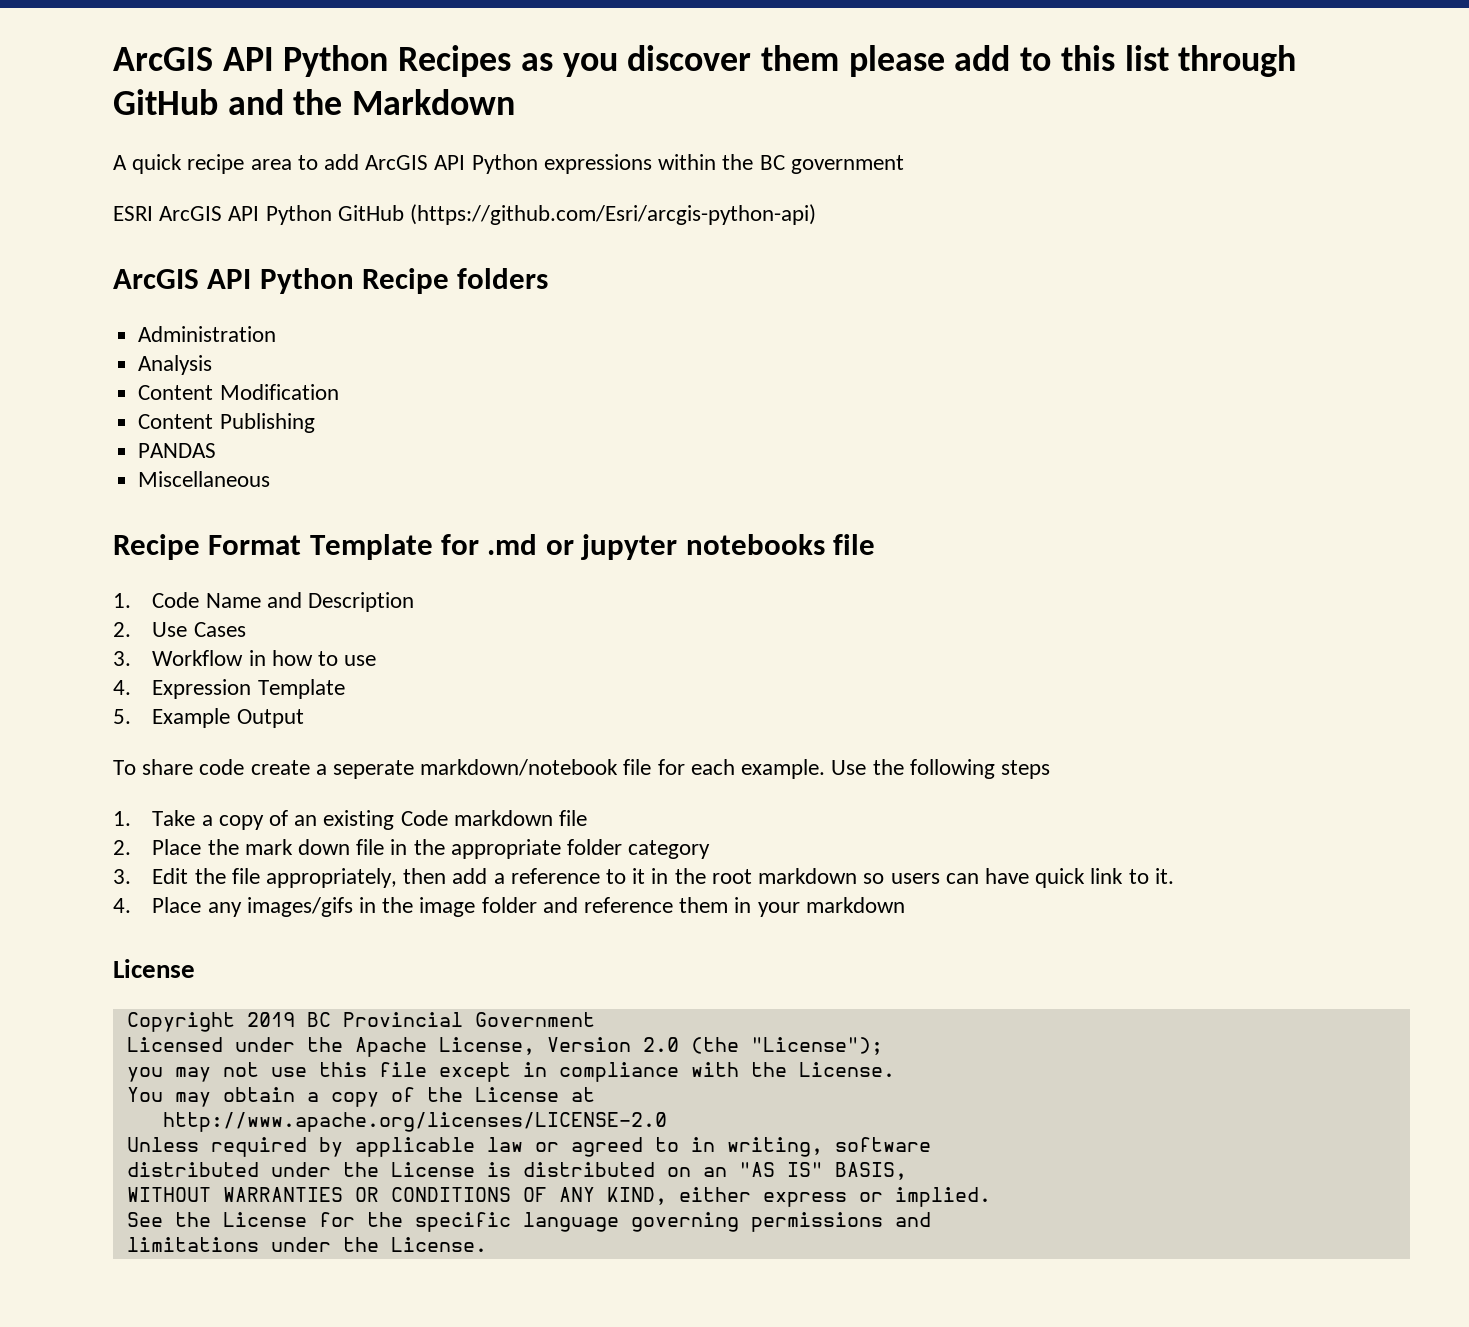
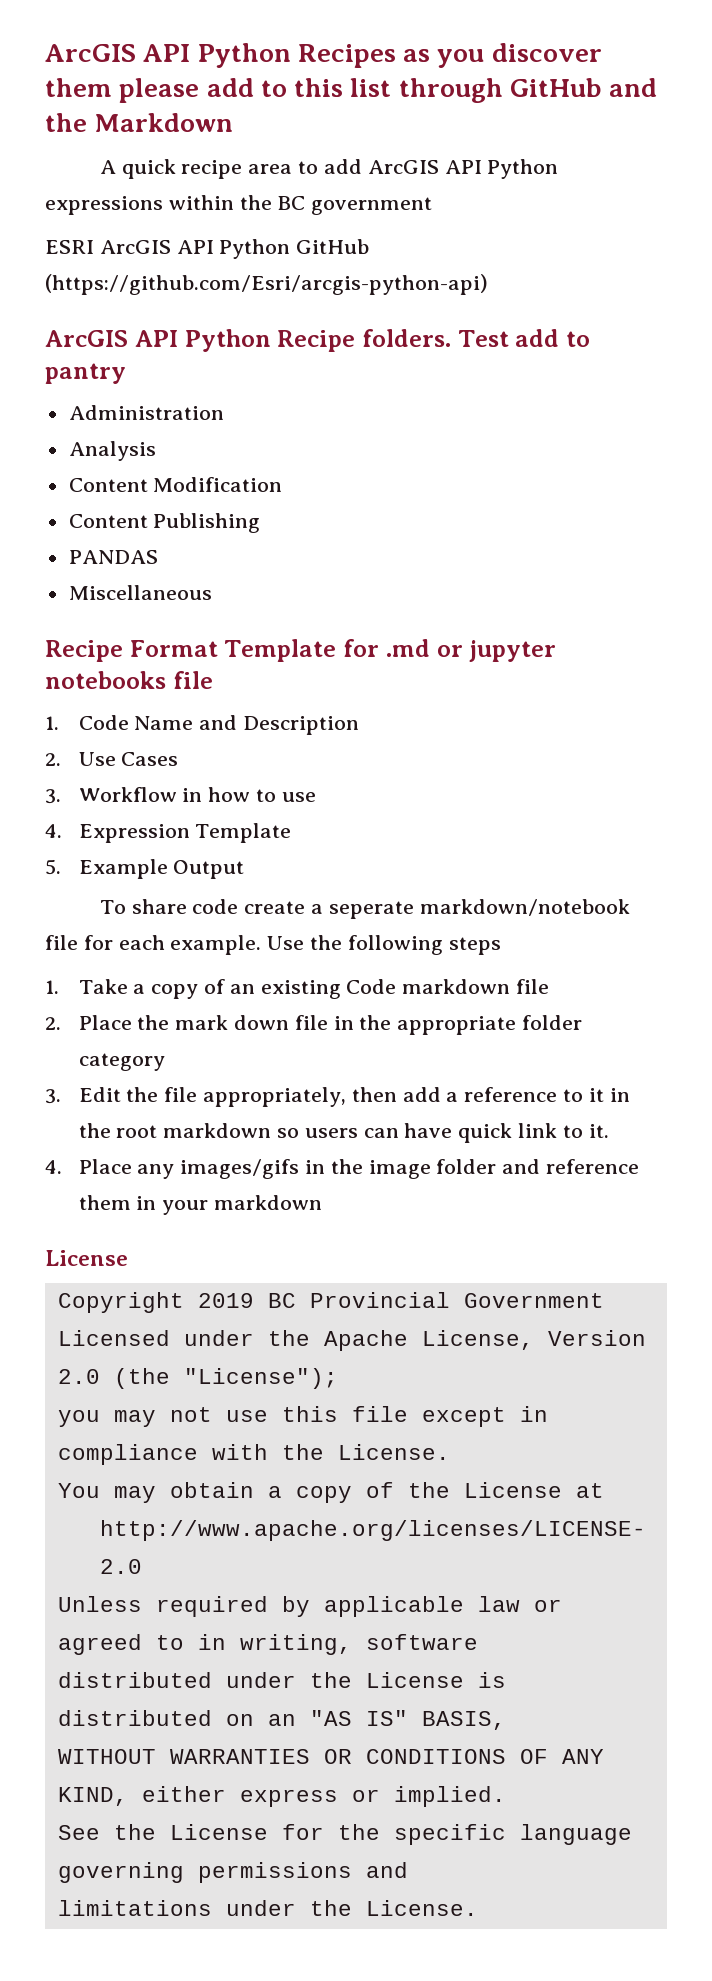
[457,268,549,289] folders -> [362,329,591,347] [45,363,126,384] folders. Test add to pantry

